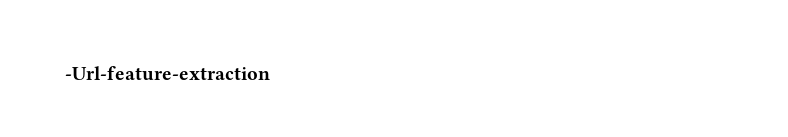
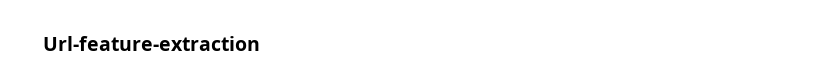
[65,66,270,81] -Url-feature-extraction -> [43,36,260,51] Url-feature-extraction

